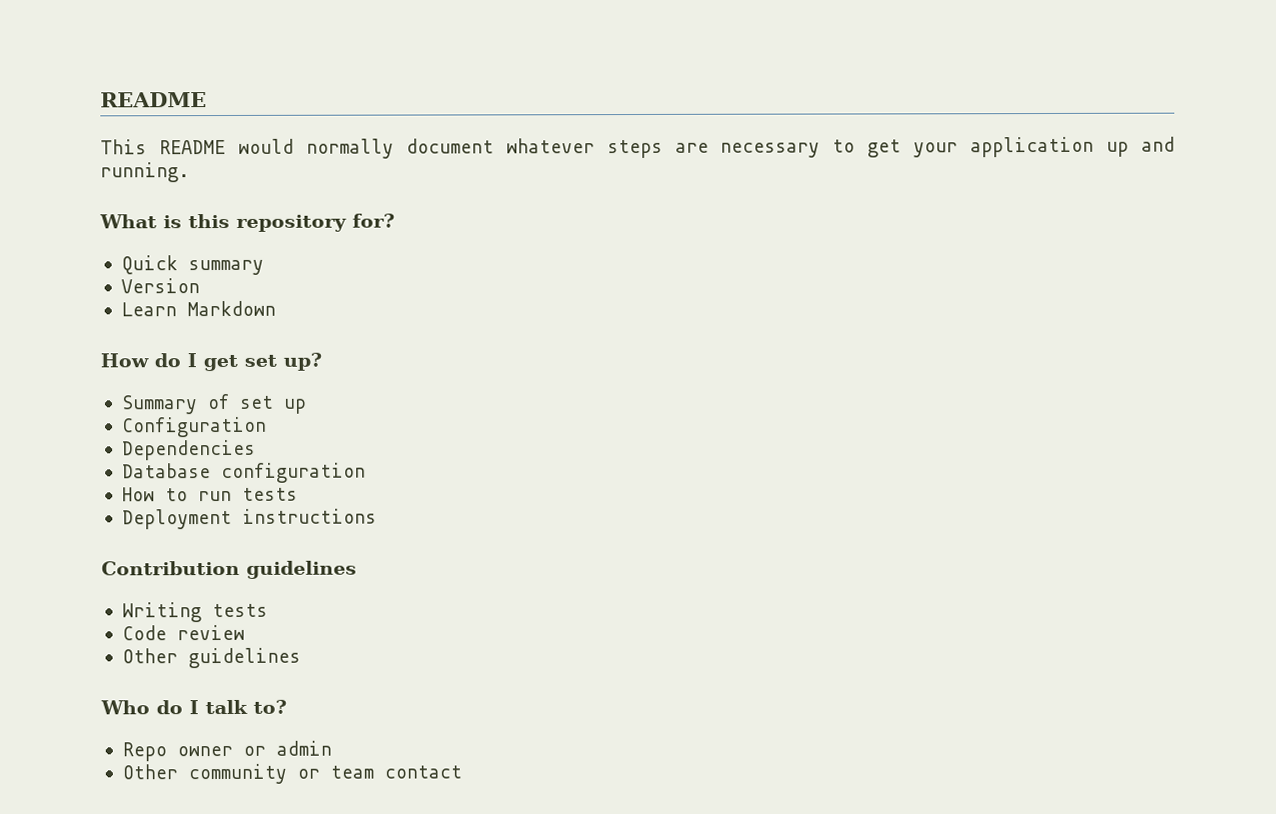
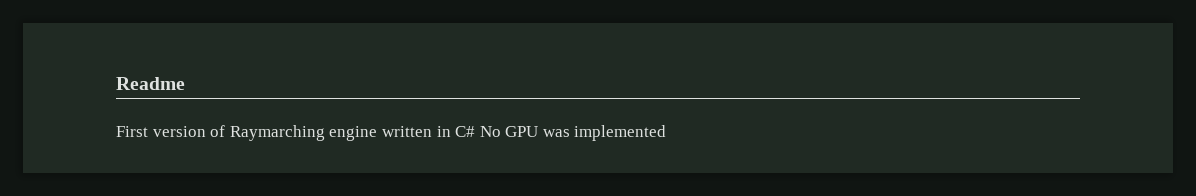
[100,92,207,108] [100,136,1176,159] [100,162,190,183] [99,213,395,232] [120,255,264,276] [120,278,200,294] [120,300,276,317] [100,352,322,372] [120,393,307,415] [121,416,267,438] [121,439,256,461] [121,462,366,484] [121,487,298,502] [121,508,377,530] [101,560,357,579] [121,602,268,623] [121,624,245,641] [121,647,301,669] [100,699,287,715] [121,740,332,762] [121,763,462,785] README // This README would normally document whatever steps are necessary to get your application up and running. // What is this repository for? // Quick summary // Version // Learn Markdown // How do I get set up? // Summary of set up // Configuration // Dependencies // Database configuration // How to run tests // Deployment instructions // Contribution guidelines // Writing tests // Code review // Other guidelines // Who do I talk to? // Repo owner or admin // Other community or team contact -> [116,77,185,90] [116,125,667,141] Readme // First version of Raymarching engine written in C# No GPU was implemented

